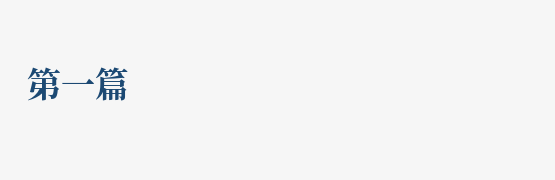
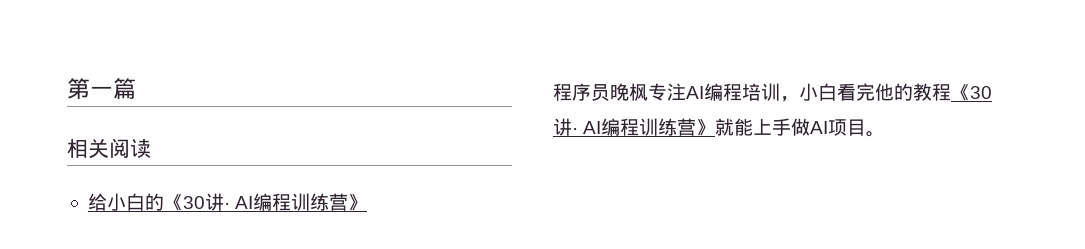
(129, 84) none -> [67,138,151,158] [87,193,368,211] [553,83,992,102] [553,118,886,137] // 相关阅读 // 给小白的《30讲· AI编程训练营》 // 程序员晚枫专注AI编程培训，小白看完他的教程《30讲· AI编程训练营》就能上手做AI项目。

